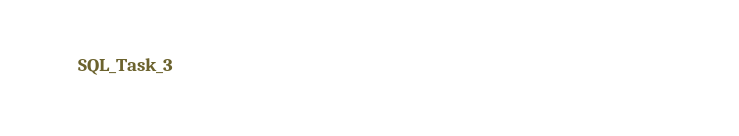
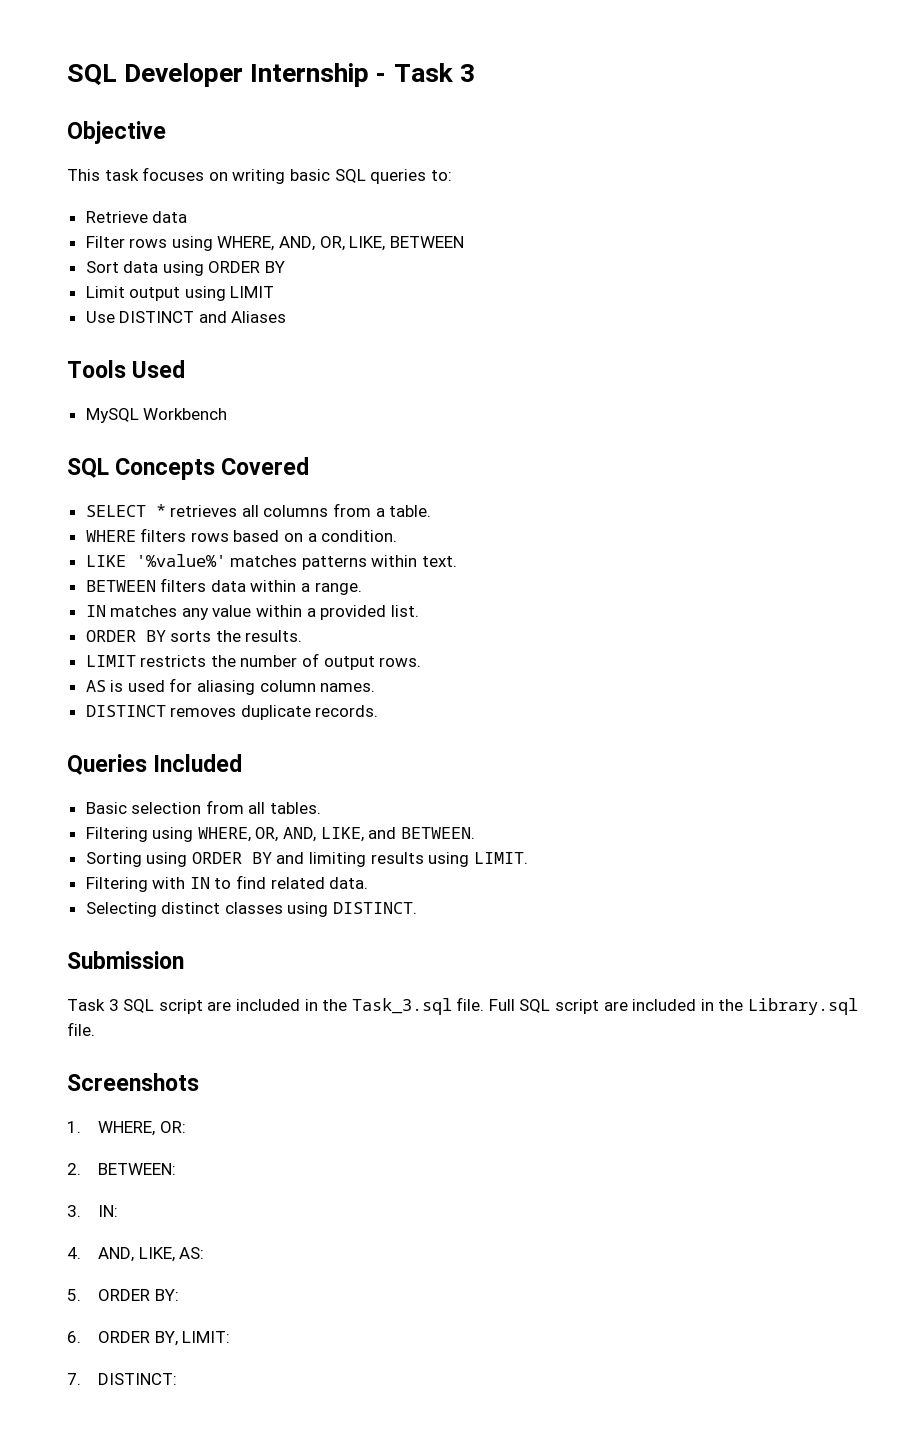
[78,58,173,75] SQL_Task_3 -> [67,63,475,87] [67,121,166,144] [67,167,452,184] [85,211,188,223] [85,236,464,251] [85,261,286,276] [85,286,275,301] [85,311,287,323] [67,360,186,378] [85,408,228,423] [67,457,310,480] [85,503,432,517] [85,528,398,542] [85,554,458,570] [85,578,362,595] [85,605,419,620] [85,630,303,642] [85,653,422,670] [85,678,376,695] [85,705,379,720] [67,754,243,775] [85,800,322,814] [85,827,475,842] [85,852,528,867] [85,875,369,892] [85,902,418,917] [67,951,184,969] [67,997,859,1015] [67,1022,95,1036] [67,1073,199,1091] [67,1121,186,1136] [67,1163,177,1175] [67,1205,119,1217] [67,1247,205,1262] [67,1289,179,1301] [67,1331,231,1346] [67,1373,178,1385] SQL Developer Internship - Task 3 // Objective // This task focuses on writing basic SQL queries to: // Retrieve data // Filter rows using WHERE, AND, OR, LIKE, BETWEEN // Sort data using ORDER BY // Limit output using LIMIT // Use DISTINCT and Aliases // Tools Used // MySQL Workbench // SQL Concepts Covered // SELECT * retrieves all columns from a table. // WHERE filters rows based on a condition. // LIKE '%value%' matches patterns within text. // BETWEEN filters data within a range. // IN matches any value within a provided list. // ORDER BY sorts the results. // LIMIT restricts the number of output rows. // AS is used for aliasing column names. // DISTINCT removes duplicate records. // Queries Included // Basic selection from all tables. // Filtering using WHERE, OR, AND, LIKE, and BETWEEN. // Sorting using ORDER BY and limiting results using LIMIT. // Filtering with IN to find related data. // Selecting distinct classes using DISTINCT. // Submission // Task 3 SQL script are included in the Task_3.sql file. Full SQL script are included in the Library.sql file. // Screenshots // 1. WHERE, OR: // 2. BETWEEN: // 3. IN: // 4. AND, LIKE, AS: // 5. ORDER BY: // 6. ORDER BY, LIMIT: // 7. DISTINCT:

